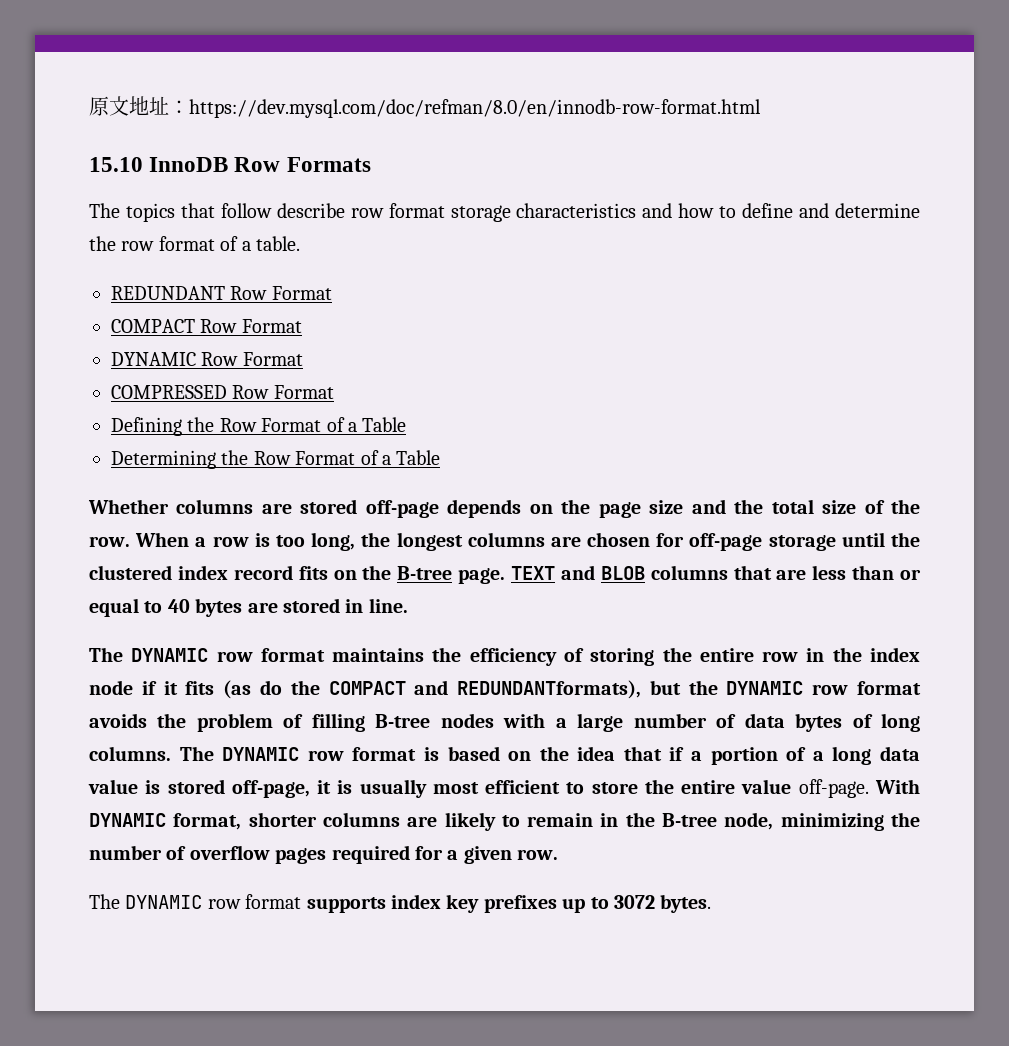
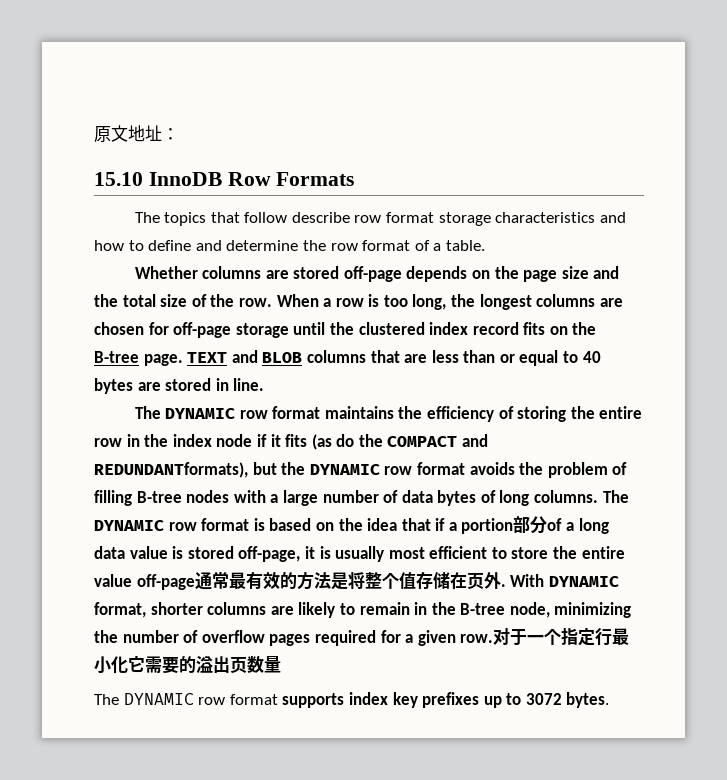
[189,99,761,118] https://dev.mysql.com/doc/refman/8.0/en/innodb-row-format.html -> (179, 134) none
[111,286,332,300] [111,319,302,333] [111,352,303,366] [111,385,334,399] [111,417,407,436] [111,450,441,469] // REDUNDANT Row Format // COMPACT Row Format // DYNAMIC Row Format // COMPRESSED Row Format // Defining the Row Format of a Table // Determining the Row Format of a Table -> (485, 245) none
(778, 756) none -> [513,516,548,534] 部分
[798,779,869,798] off-page. -> [136,571,506,590] off-page通常最有效的方法是将整个值存储在页外.
(559, 854) none -> [493,628,630,646] [94,656,281,674] 对于一个指定行最小化它需要的溢出页数量

